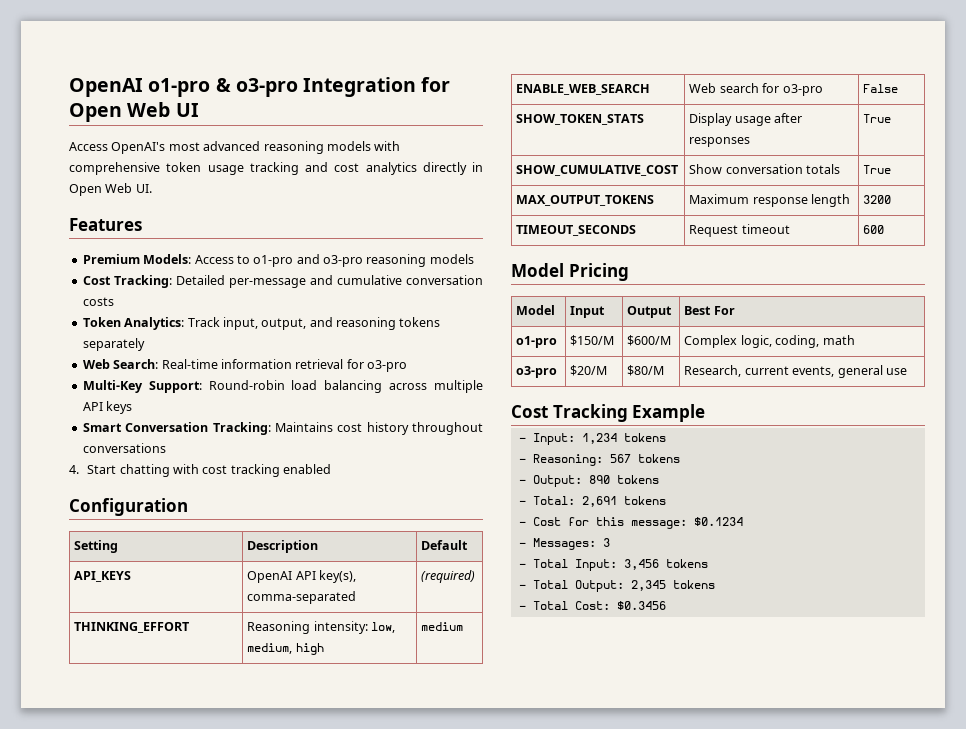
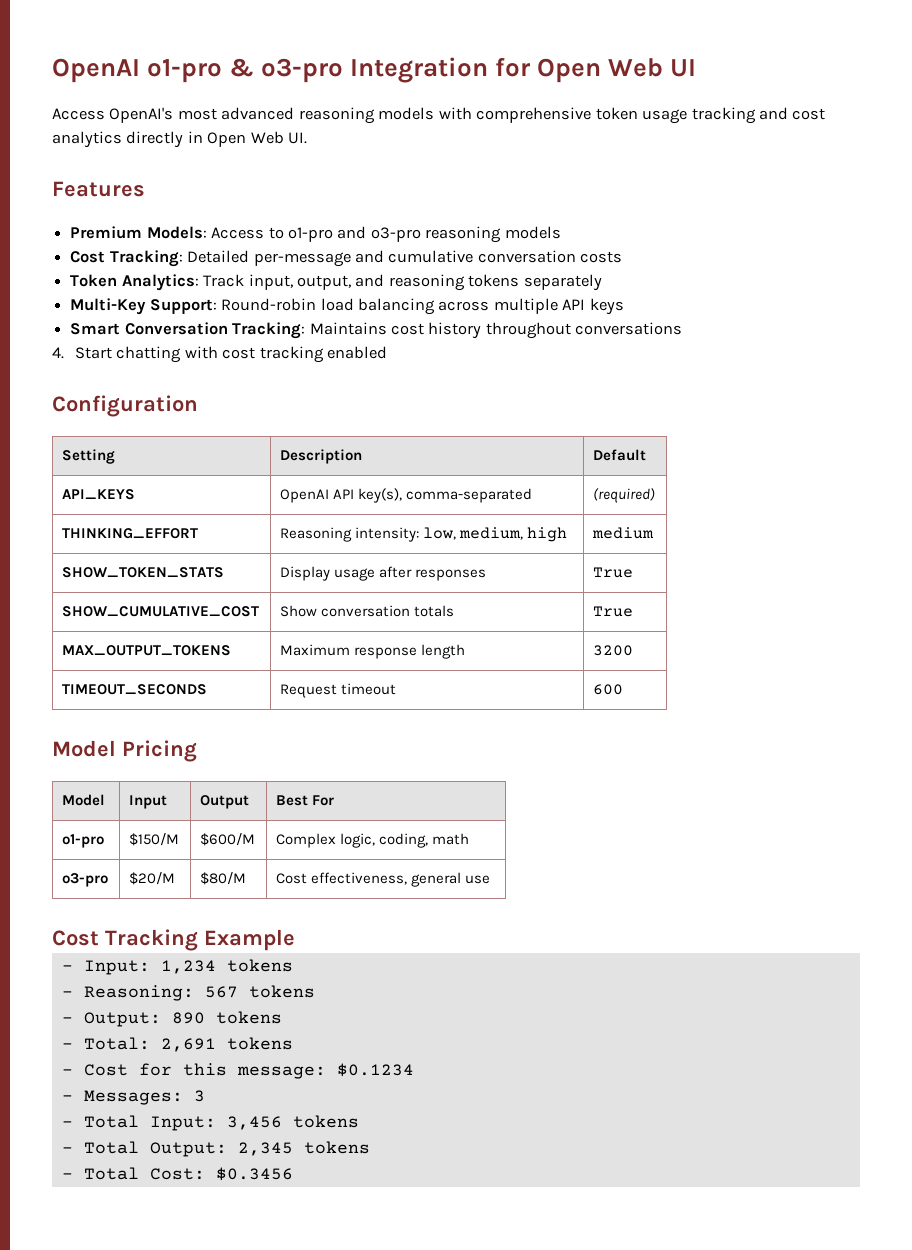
[82,359,407,372] // Web Search: Real-time information retrieval for o3-pro -> (602, 282) none
[516,84,651,95] [689,83,823,96] [863,84,899,93] // ENABLE_WEB_SEARCH | Web search for o3-pro | False -> (655, 533) none
[684,365,835,377] Research, current events, -> [276,872,408,885] Cost effectiveness,

